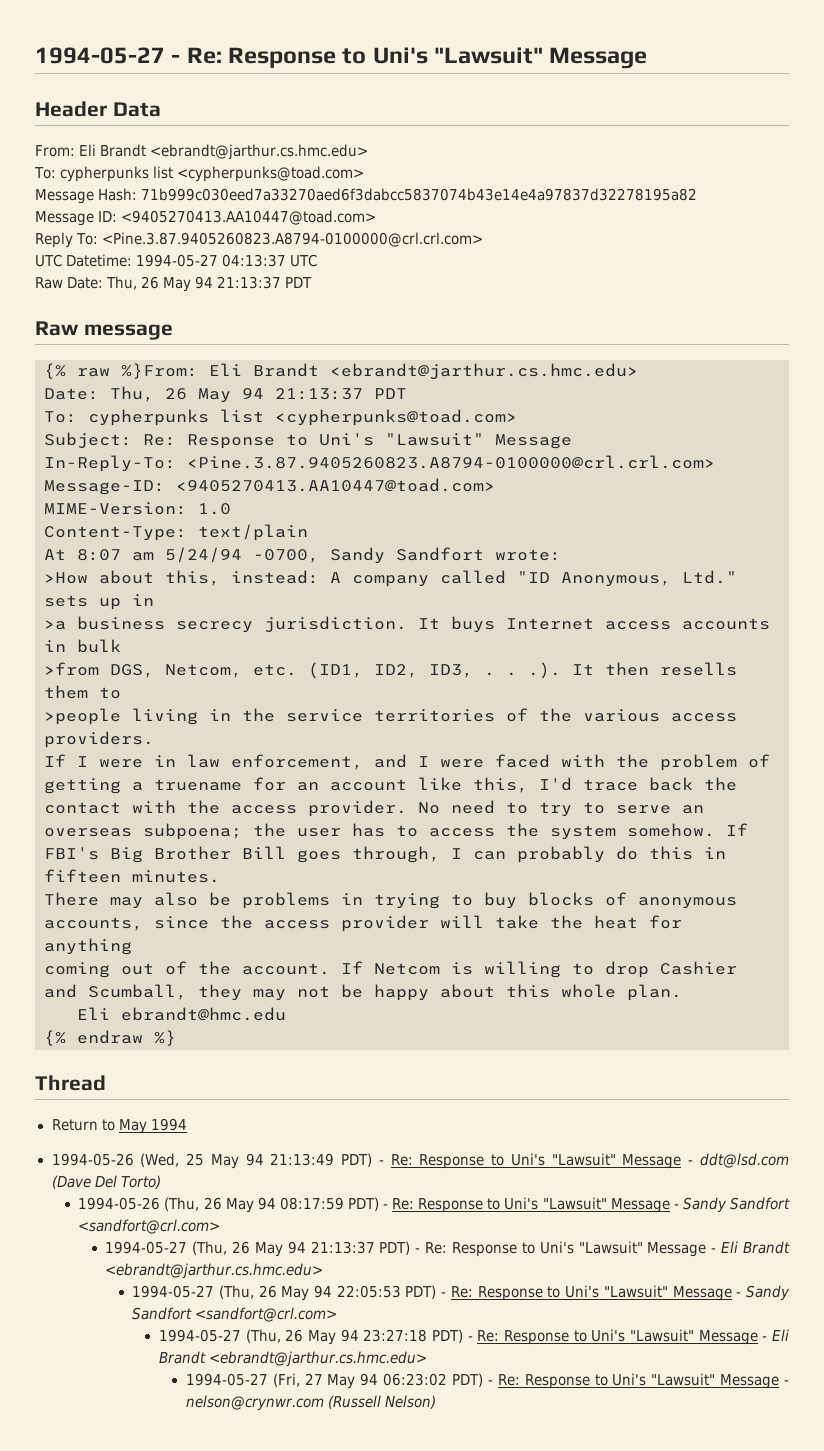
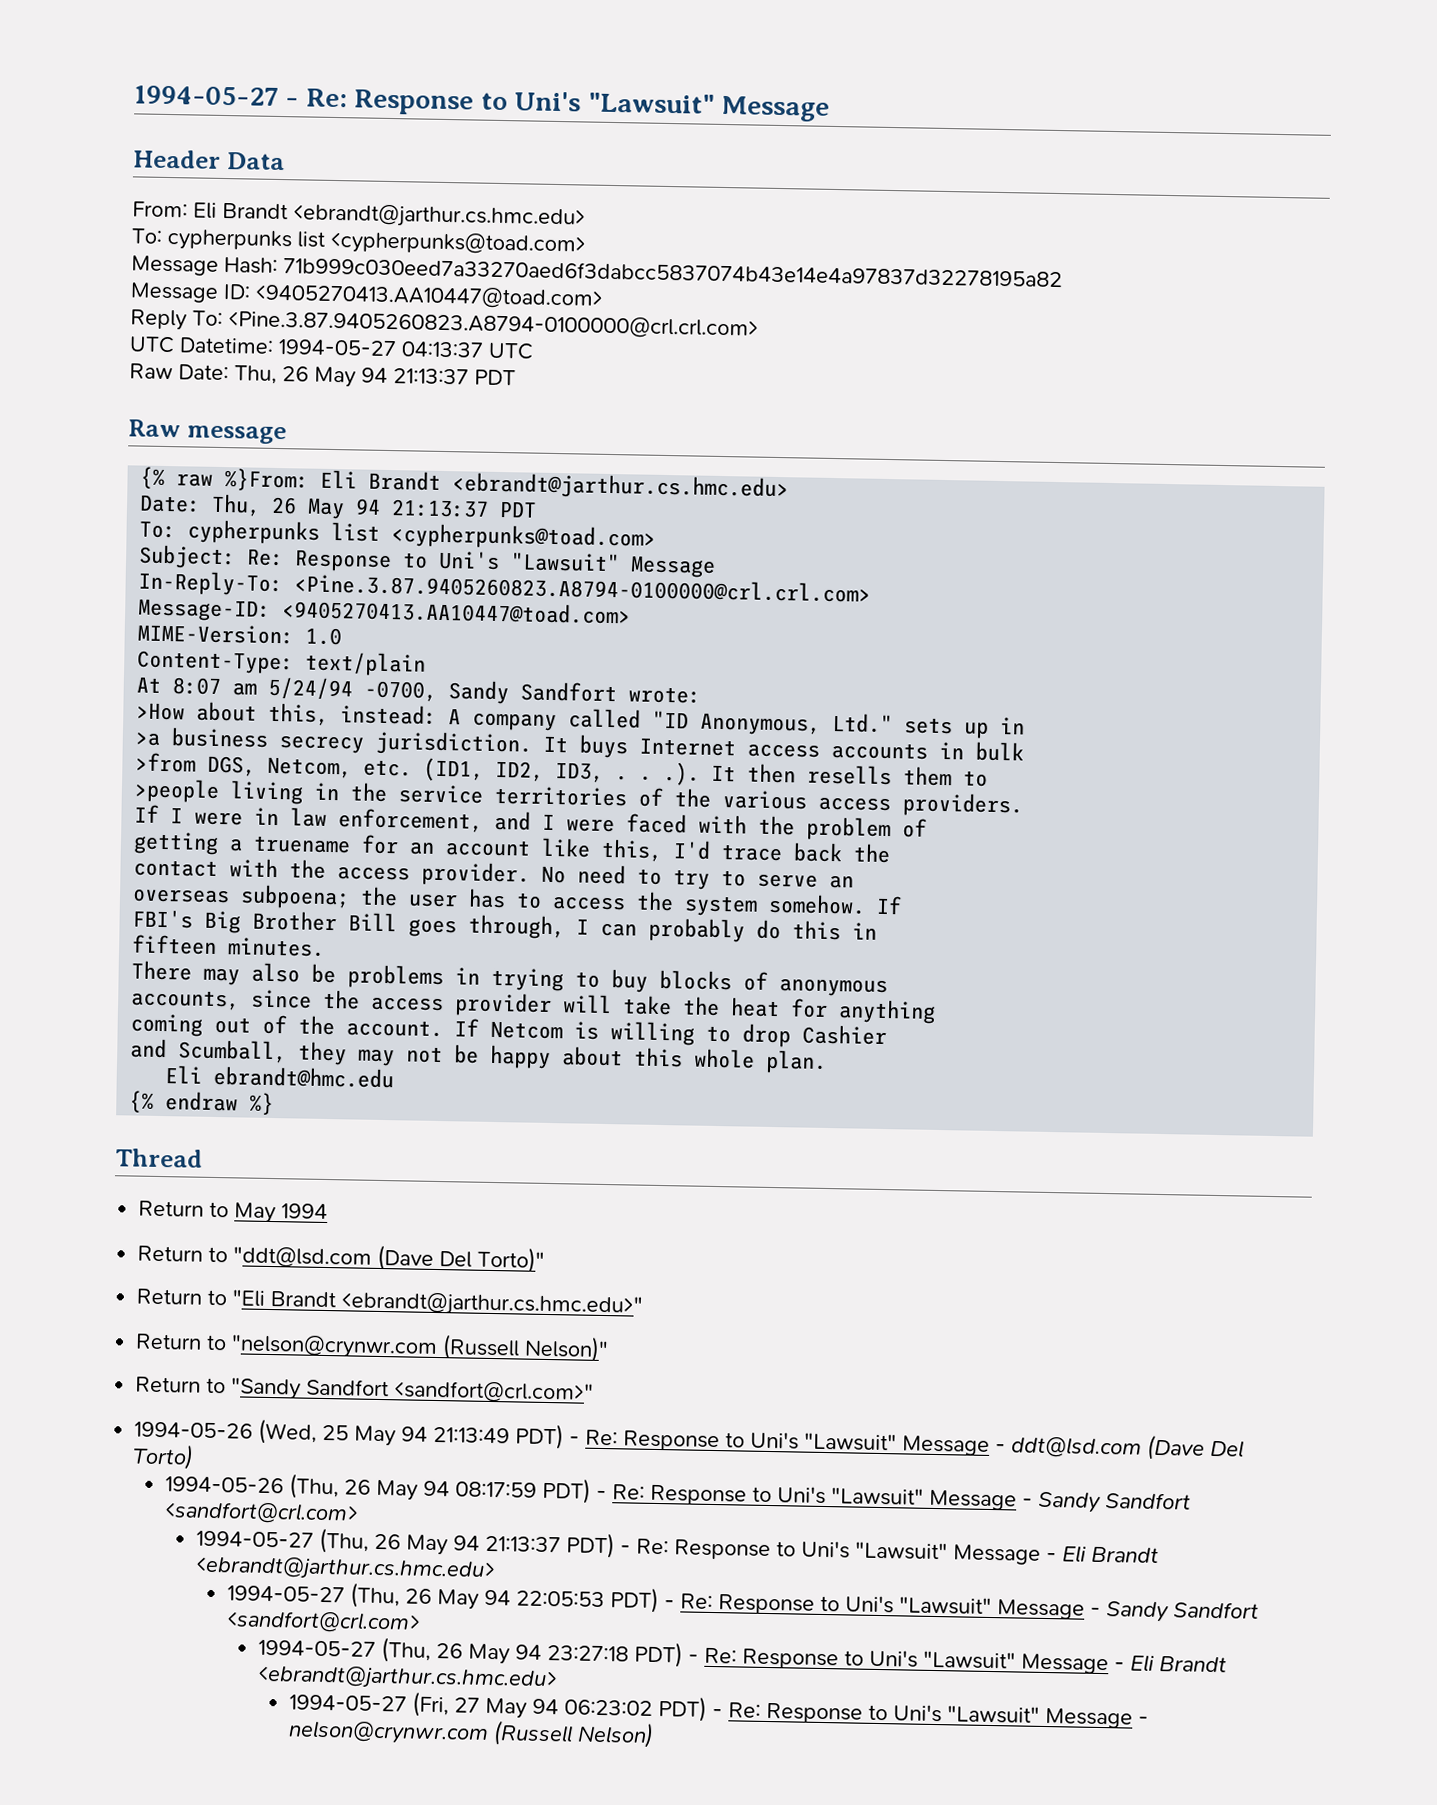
(187, 1124) none -> [137,1244,546,1273] [136,1288,644,1318] [135,1333,610,1363] [135,1376,595,1404] // Return to "ddt@lsd.com (Dave Del Torto)" // Return to "Eli Brandt <ebrandt@jarthur.cs.hmc.edu>" // Return to "nelson@crynwr.com (Russell Nelson)" // Return to "Sandy Sandfort <sandfort@crl.com>"

